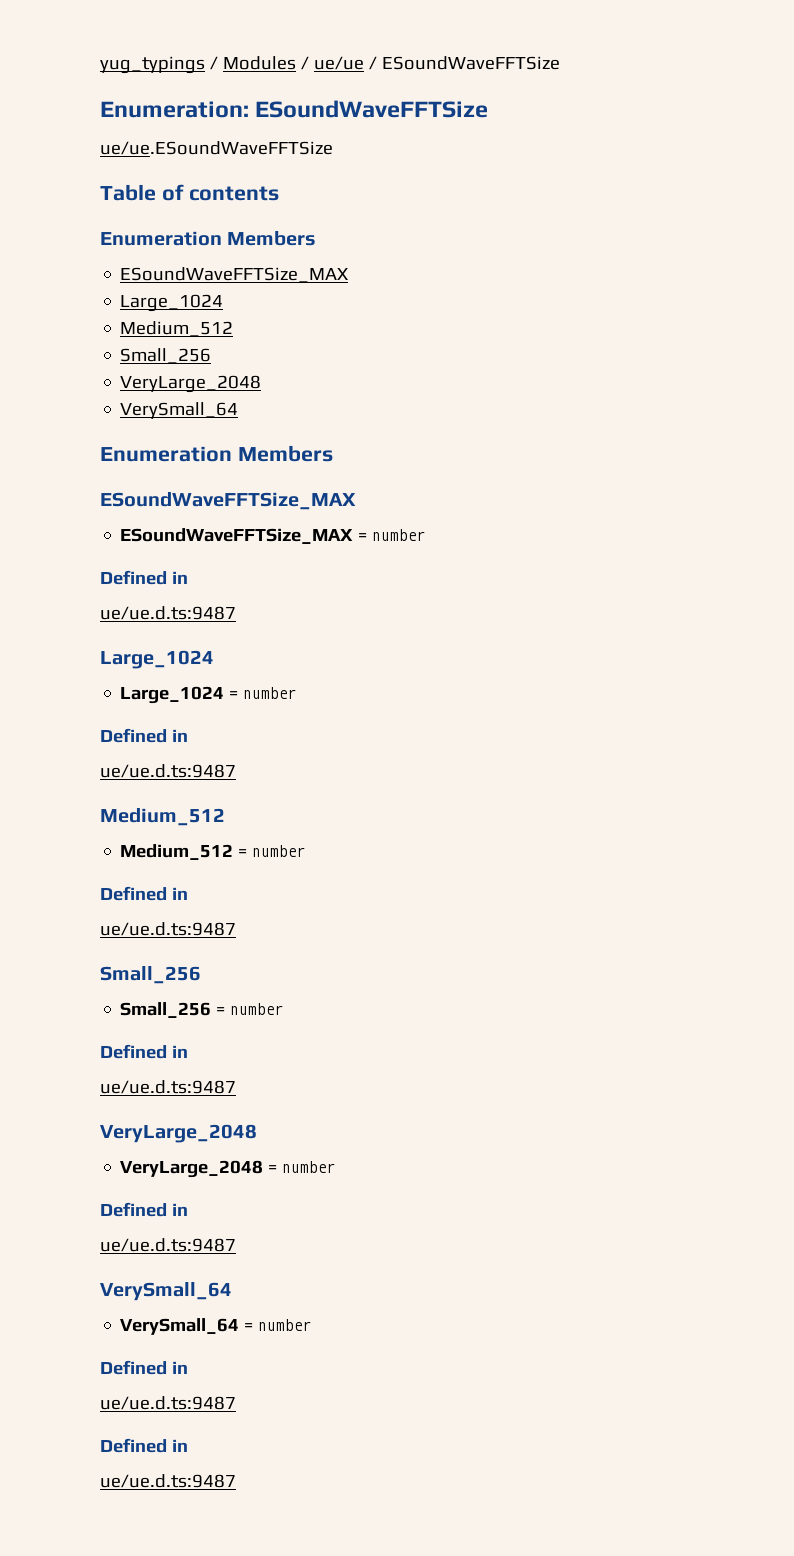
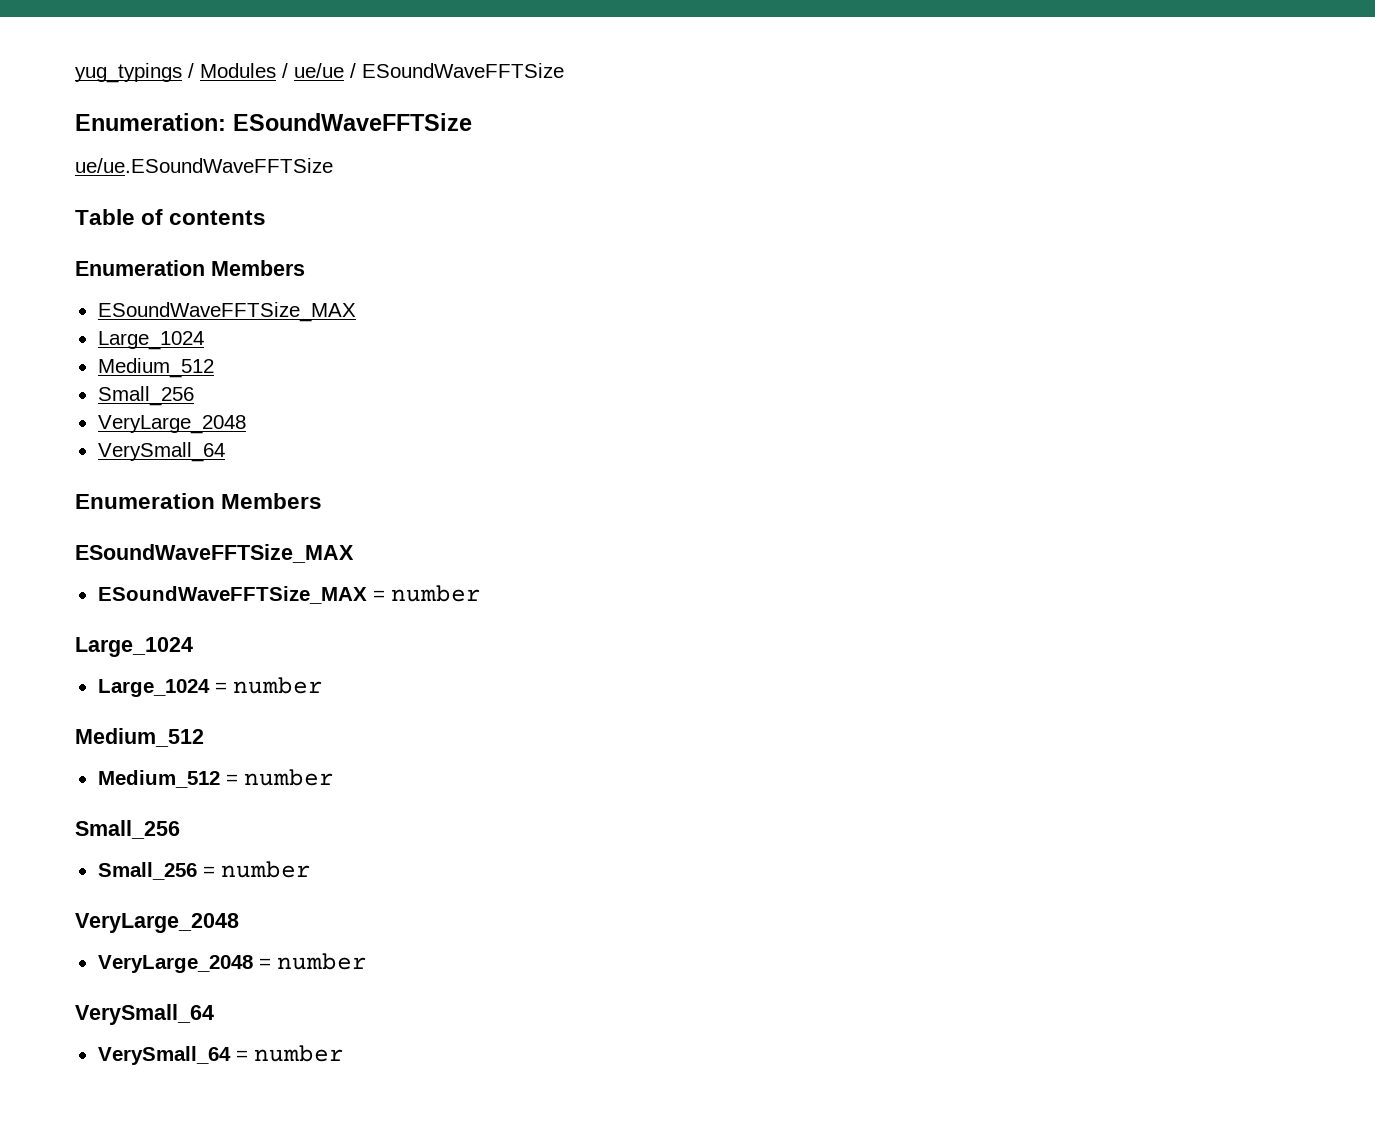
[100,570,188,585] [100,606,236,620] // Defined in // ue/ue.d.ts:9487 -> (481, 593) none
[100,728,188,743] [100,764,236,778] // Defined in // ue/ue.d.ts:9487 -> (323, 685) none
[100,886,188,901] [100,922,236,936] // Defined in // ue/ue.d.ts:9487 -> (334, 777) none
[100,1044,188,1059] [100,1080,236,1094] // Defined in // ue/ue.d.ts:9487 -> (311, 869) none
[100,1202,188,1217] [100,1238,236,1252] // Defined in // ue/ue.d.ts:9487 -> (367, 961) none
[100,1360,188,1375] [100,1396,236,1410] [100,1438,188,1453] [100,1474,236,1488] // Defined in // ue/ue.d.ts:9487 // Defined in // ue/ue.d.ts:9487 -> (344, 1053) none

